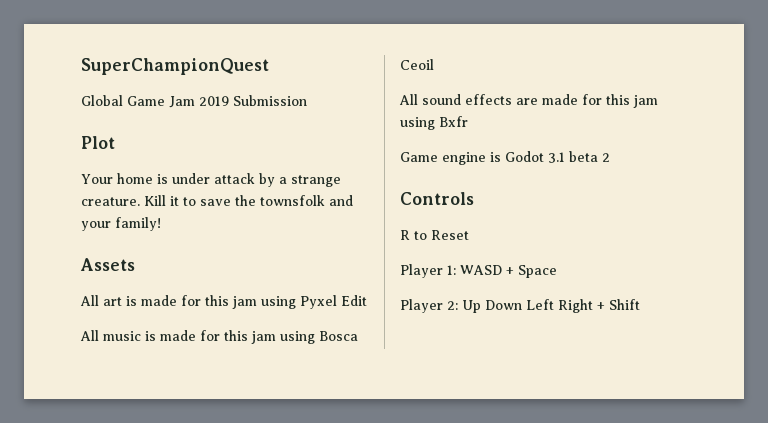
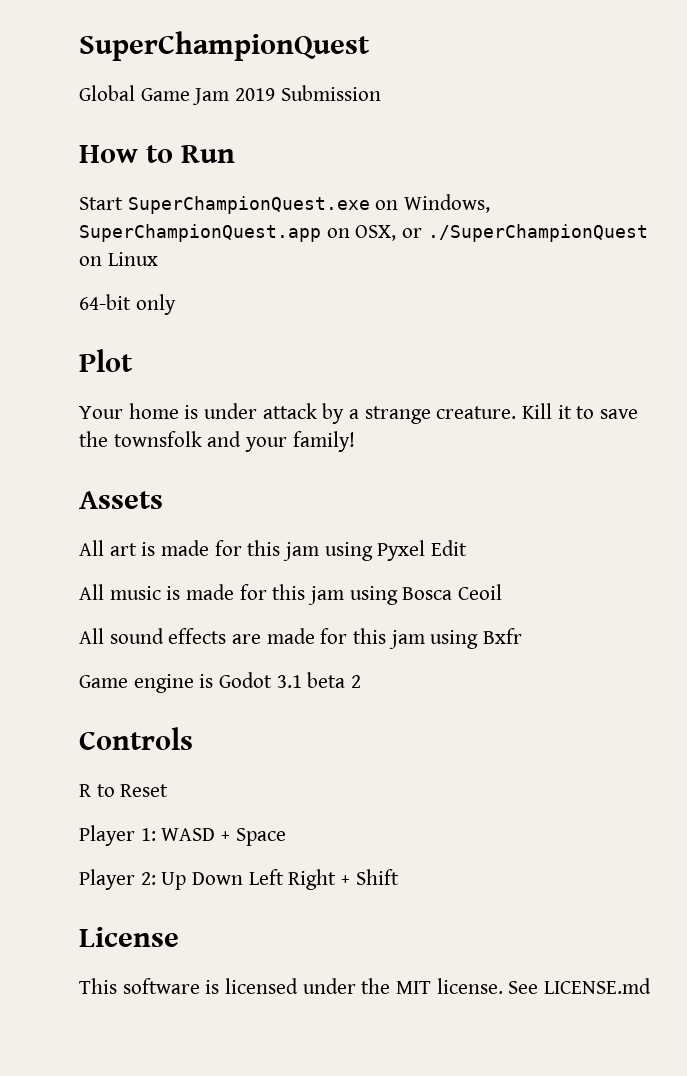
(307, 100) none -> [79,145,235,163] [79,194,491,214] [79,224,648,242] [79,252,158,266] [79,294,176,315] // How to Run // Start SuperChampionQuest.exe on Windows, SuperChampionQuest.app on OSX, or ./SuperChampionQuest on Linux // 64-bit only
(640, 304) none -> [79,927,179,947] [79,978,652,994] // License // This software is licensed under the MIT license. See LICENSE.md

